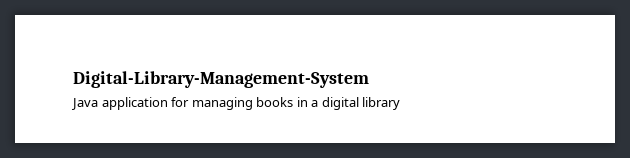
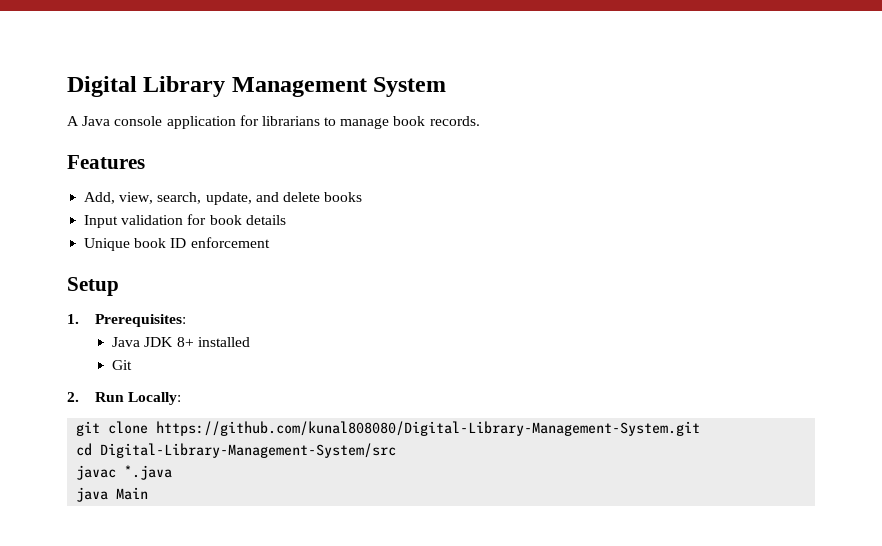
[73,71,369,88] [71,97,401,110] Digital-Library-Management-System // Java application for managing books in a digital library -> [67,76,447,97] [67,115,480,129] [67,155,145,169] [84,192,363,205] [84,214,286,228] [84,237,270,251] [67,277,119,296] [67,314,187,327] [112,337,250,347] [112,360,133,370] [67,392,182,405] [76,421,701,436] [76,443,397,458] [76,465,173,480] [76,487,149,502] Digital Library Management System // A Java console application for librarians to manage book records. // Features // Add, view, search, update, and delete books // Input validation for book details // Unique book ID enforcement // Setup // 1. Prerequisites: // Java JDK 8+ installed // Git // 2. Run Locally: // git clone https://github.com/kunal808080/Digital-Library-Management-System.git // cd Digital-Library-Management-System/src // javac *.java // java Main

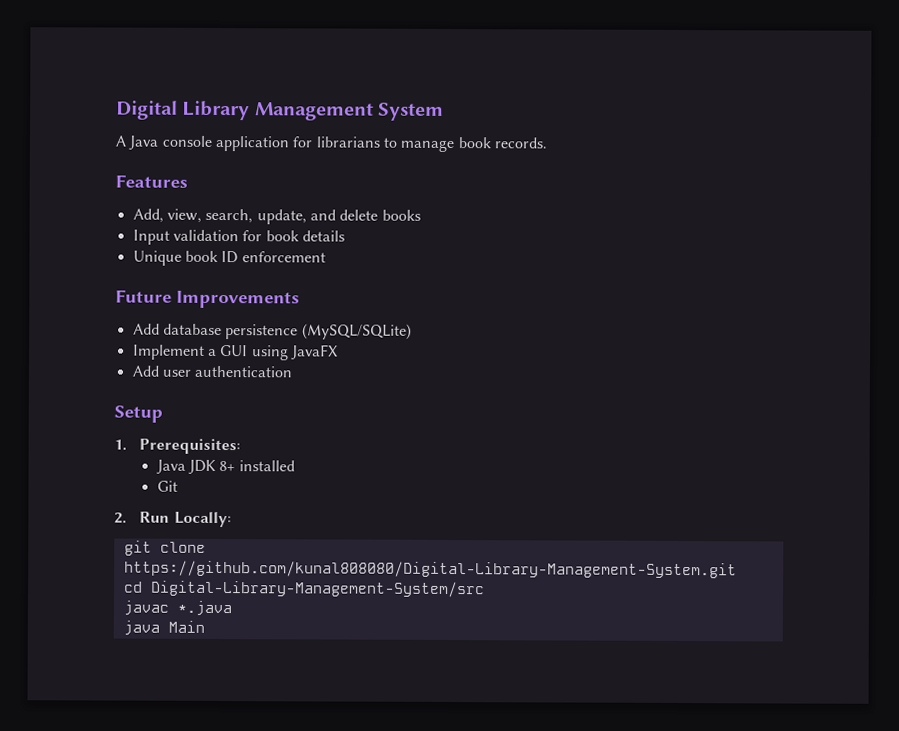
(270, 242) none -> [115,289,300,309] [132,323,412,340] [132,344,339,361] [131,365,293,378] // Future Improvements // Add database persistence (MySQL/SQLite) // Implement a GUI using JavaFX // Add user authentication

